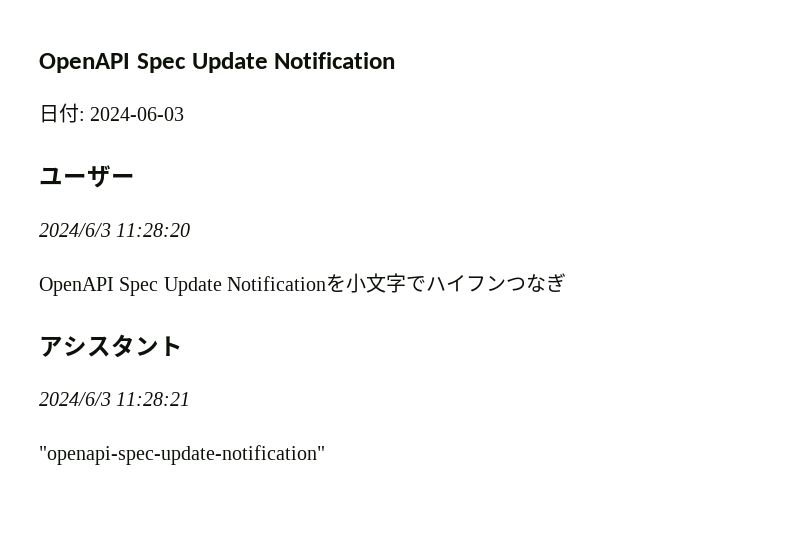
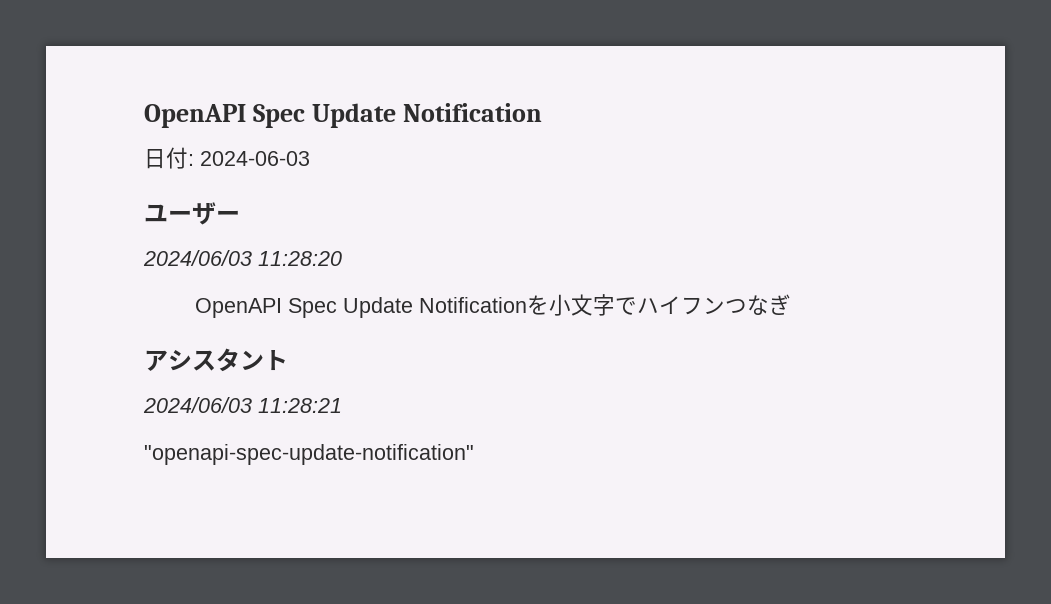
[39,223,111,237] 2024/6/3 -> [143,250,252,266] 2024/06/03
[39,392,111,406] 2024/6/3 -> [143,397,252,413] 2024/06/03

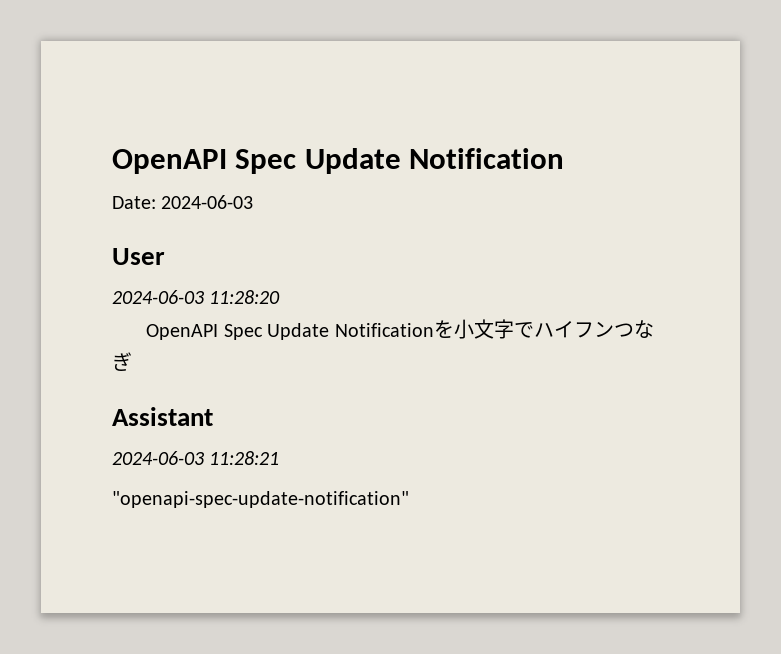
[144,147,194,169] 日付: -> [112,196,156,209] Date:
[144,202,240,225] [143,250,252,266] ユーザー // 2024/06/03 -> [112,248,165,265] [112,290,204,304] User // 2024-06-03
[144,348,288,372] [143,397,252,413] アシスタント // 2024/06/03 -> [112,407,213,426] [112,451,204,465] Assistant // 2024-06-03

